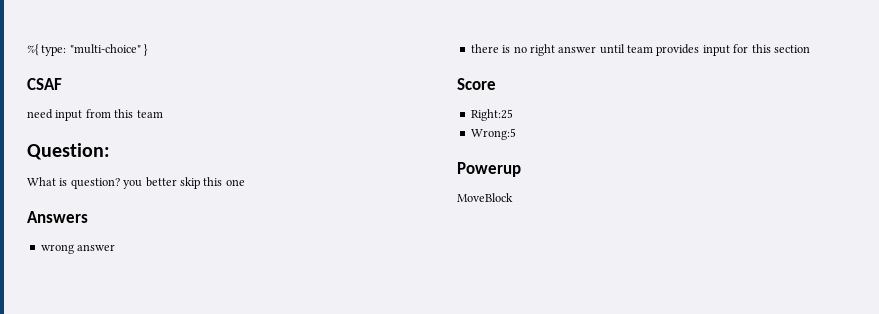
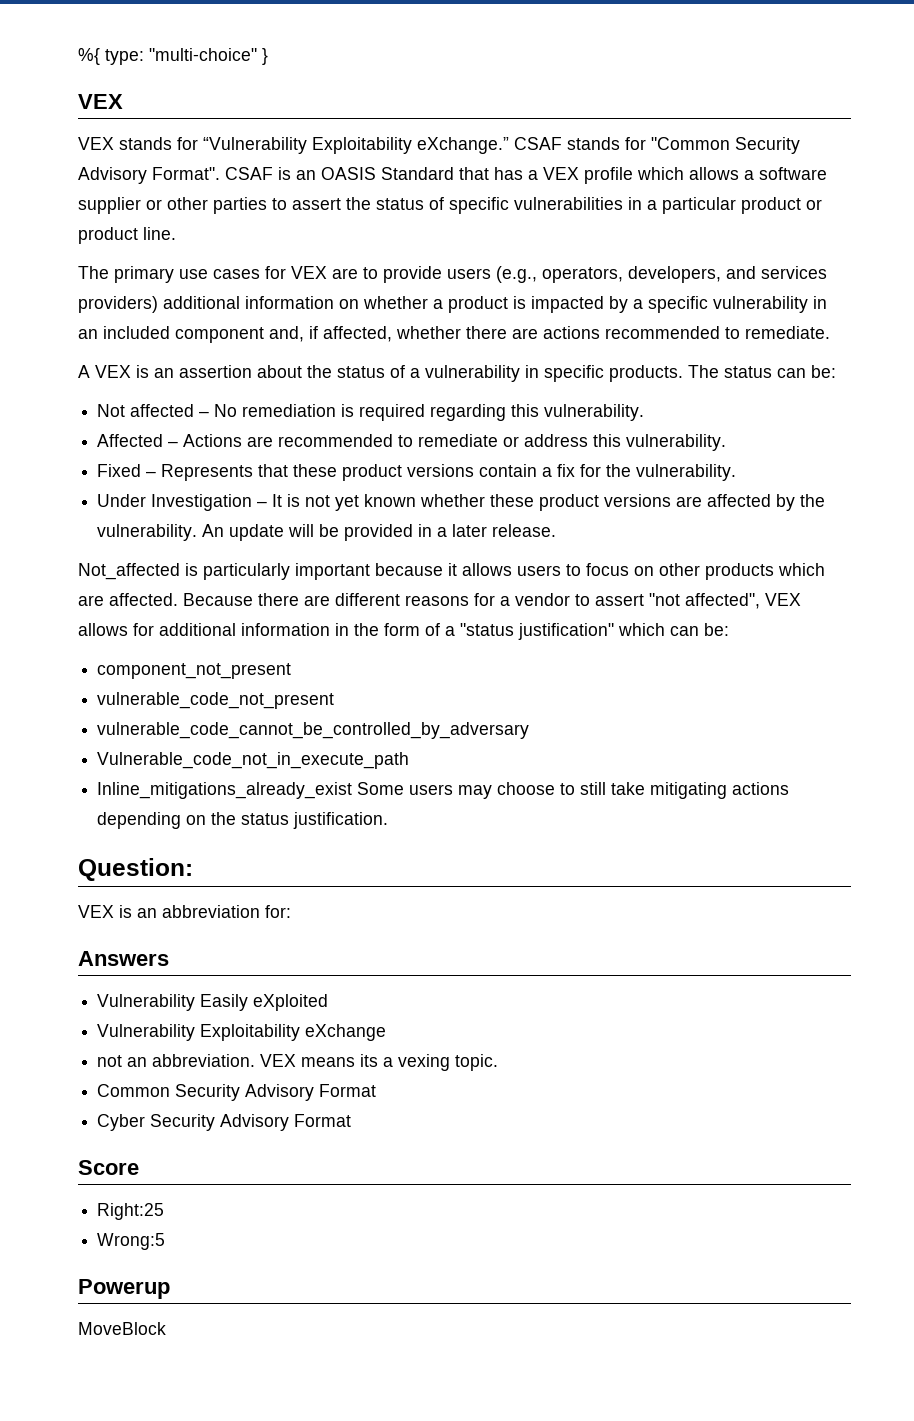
[27,78,62,90] [27,109,163,121] [27,143,110,160] [27,177,245,189] [27,211,88,223] [40,244,116,254] [470,44,810,56] CSAF // need input from this team // Question: // What is question? you better skip this one // Answers // wrong answer // there is no right answer until team provides input for this section -> [78,94,123,109] [78,137,800,154] [78,167,827,184] [78,197,822,214] [78,227,176,244] [78,266,827,283] [78,296,827,313] [78,326,830,343] [78,365,836,382] [97,404,645,421] [97,434,727,451] [97,464,737,481] [97,494,826,511] [97,524,557,541] [78,563,825,580] [78,593,801,609] [78,623,729,640] [97,663,292,679] [97,692,335,709] [97,722,530,739] [97,752,410,769] [97,782,790,799] [97,812,389,829] [78,858,193,881] [78,905,291,918] [78,951,169,966] [97,994,329,1011] [97,1024,387,1041] [97,1054,499,1071] [97,1084,377,1101] [97,1114,352,1131] VEX // VEX stands for “Vulnerability Exploitability eXchange.” CSAF stands for "Common Security Advisory Format". CSAF is an OASIS Standard that has a VEX profile which allows a software supplier or other parties to assert the status of specific vulnerabilities in a particular product or product line. // The primary use cases for VEX are to provide users (e.g., operators, developers, and services providers) additional information on whether a product is impacted by a specific vulnerability in an included component and, if affected, whether there are actions recommended to remediate. // A VEX is an assertion about the status of a vulnerability in specific products. The status can be: // Not affected – No remediation is required regarding this vulnerability. // Affected – Actions are recommended to remediate or address this vulnerability. // Fixed – Represents that these product versions contain a fix for the vulnerability. // Under Investigation – It is not yet known whether these product versions are affected by the vulnerability. An update will be provided in a later release. // Not_affected is particularly important because it allows users to focus on other products which are affected. Because there are different reasons for a vendor to assert "not affected", VEX allows for additional information in the form of a "status justification" which can be: // component_not_present // vulnerable_code_not_present // vulnerable_code_cannot_be_controlled_by_adversary // Vulnerable_code_not_in_execute_path // Inline_mitigations_already_exist Some users may choose to still take mitigating actions depending on the status justification. // Question: // VEX is an abbreviation for: // Answers // Vulnerability Easily eXploited // Vulnerability Exploitability eXchange // not an abbreviation. VEX means its a vexing topic. // Common Security Advisory Format // Cyber Security Advisory Format

